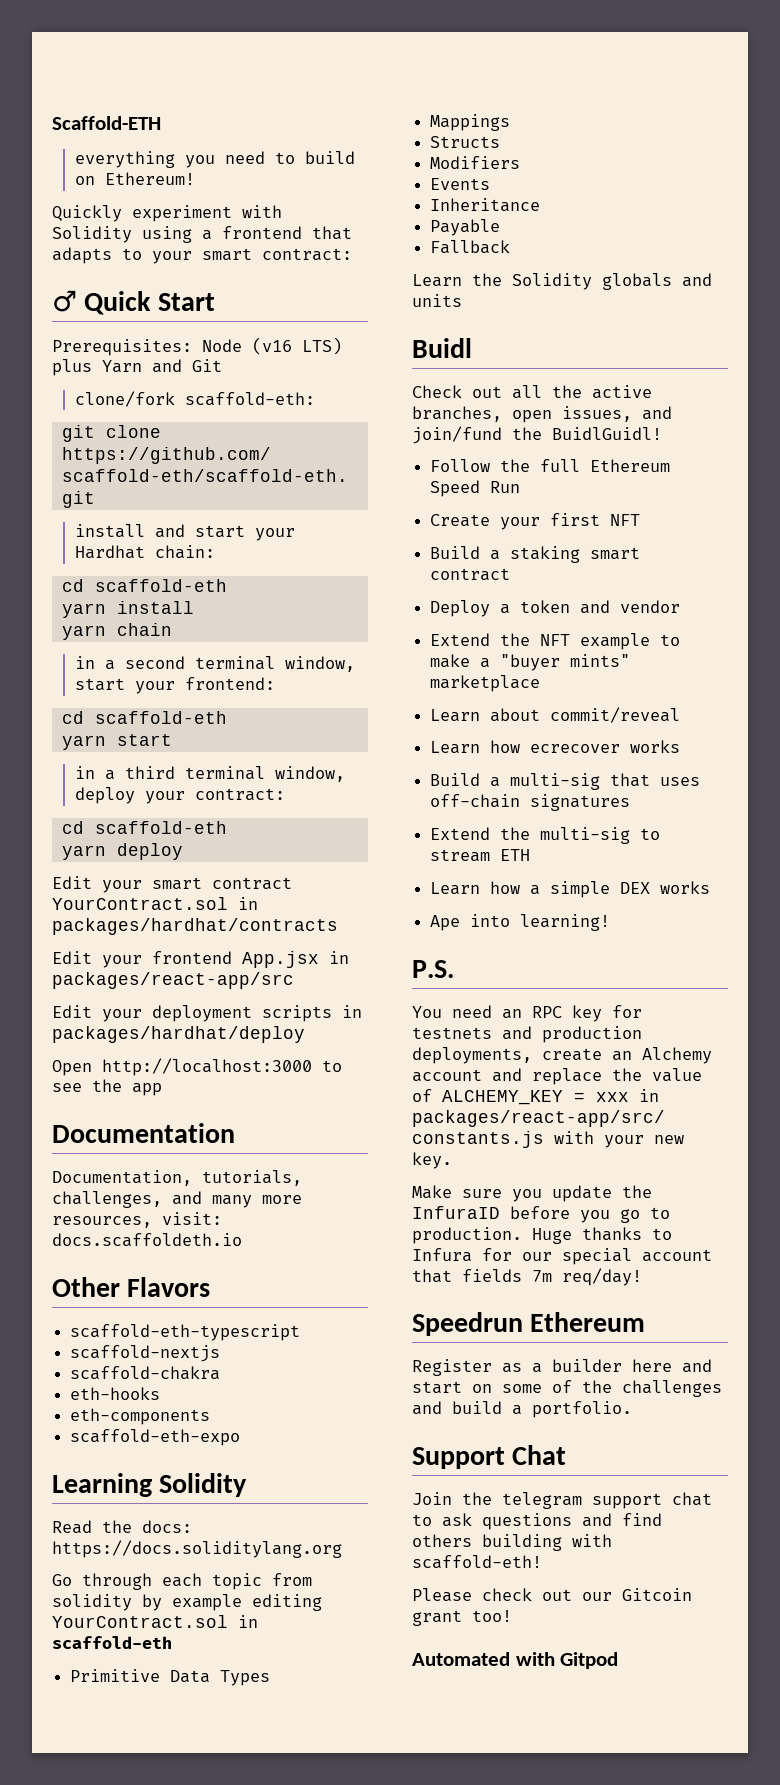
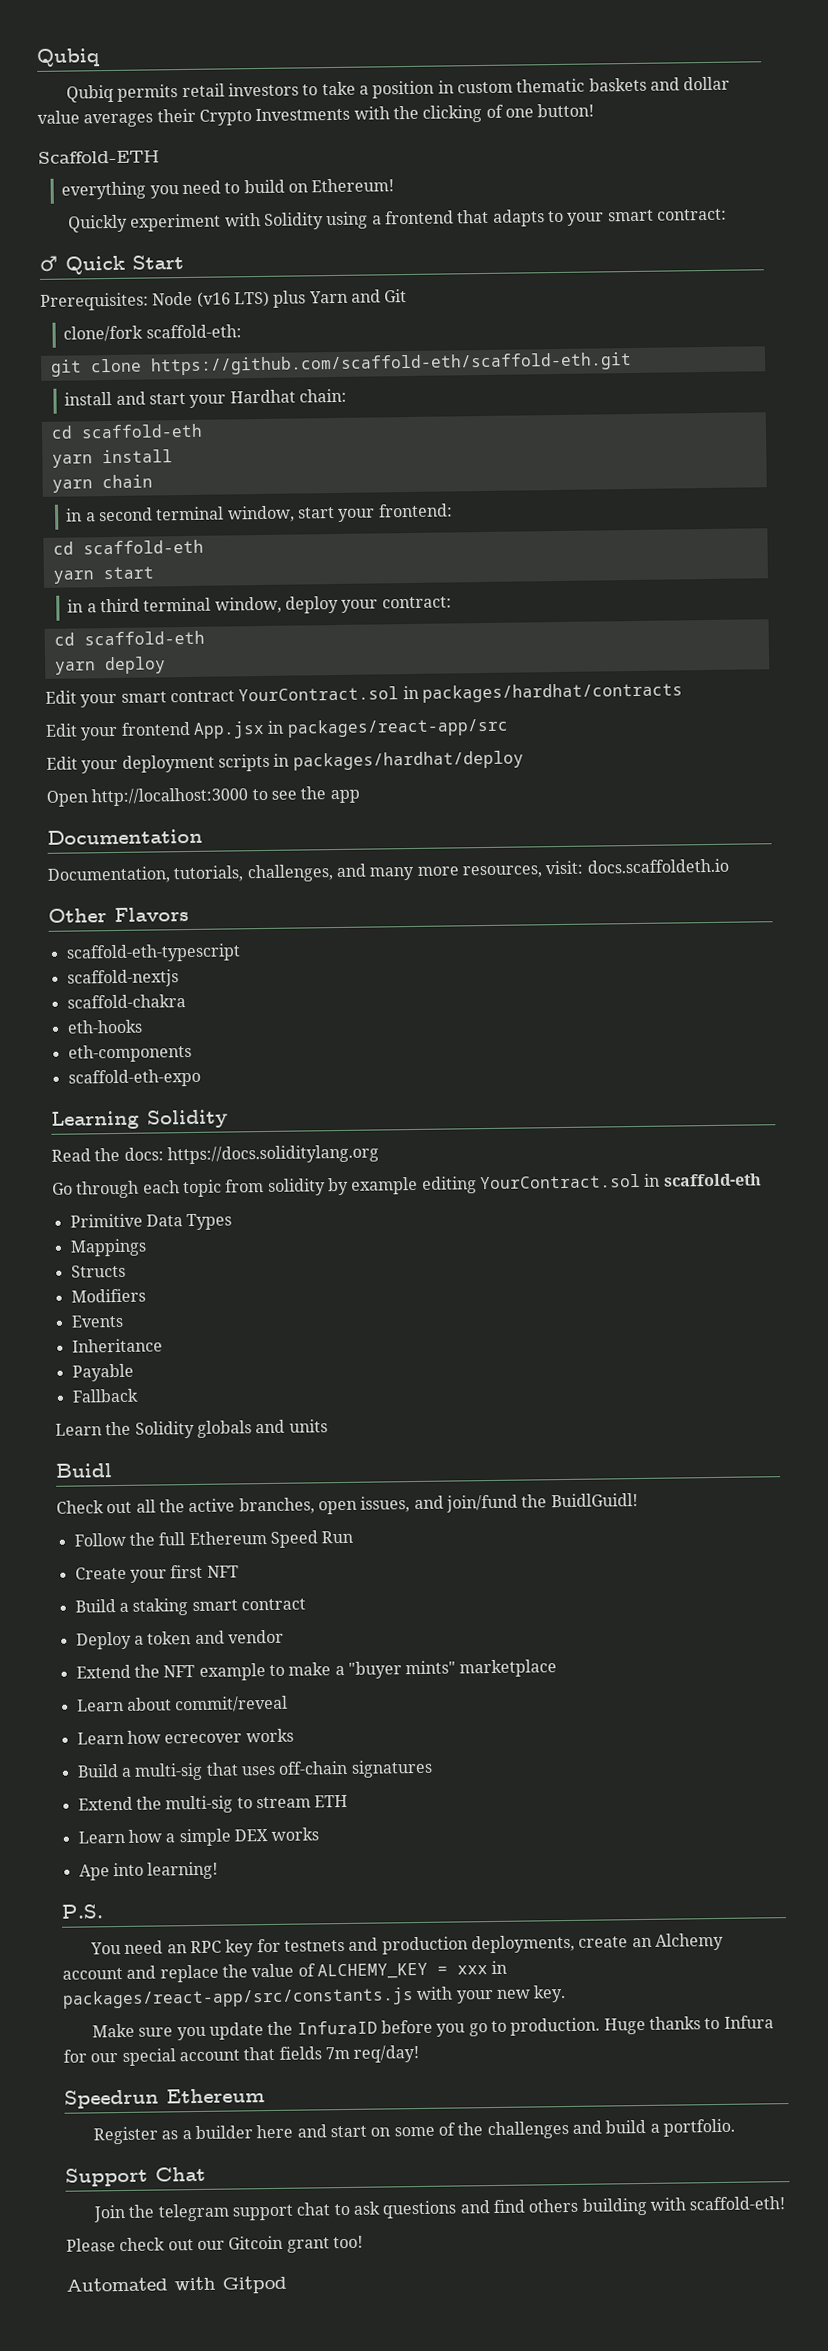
(52, 123) none -> [36,48,101,67] [66,76,731,103] [37,103,595,128] Qubiq // Qubiq permits retail investors to take a position in custom thematic baskets and dollar value averages their Crypto Investments with the clicking of one button! //

